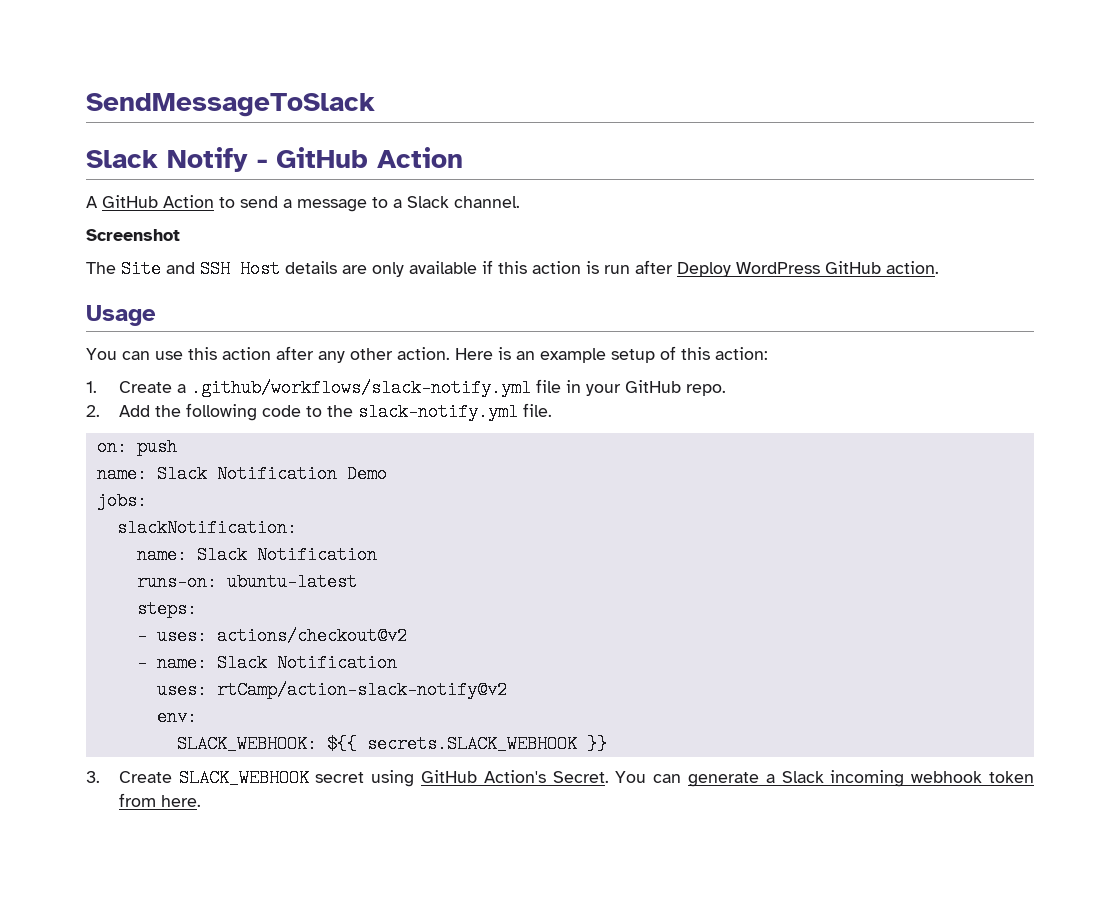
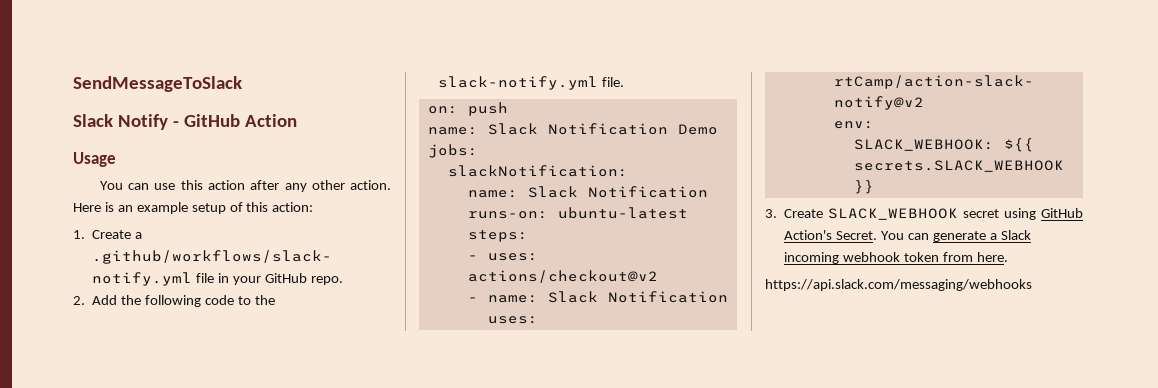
[86,195,520,212] [86,229,180,241] [86,260,939,278] // A GitHub Action to send a message to a Slack channel. // Screenshot // The Site and SSH Host details are only available if this action is run after Deploy WordPress GitHub action. -> (297, 120) none
(201, 801) none -> [765,279,1032,291] // https://api.slack.com/messaging/webhooks

